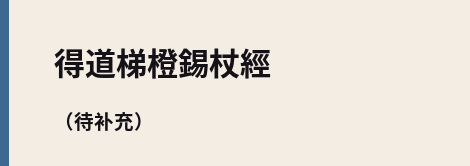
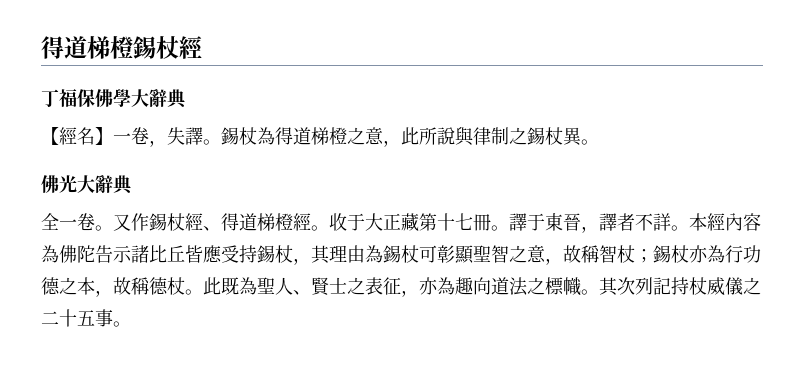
[54,112,154,132] （待补充） -> [41,89,188,109] [41,126,599,147] [41,175,134,195] [41,213,761,233] [41,245,761,265] [41,277,761,297] [41,309,131,327] 丁福保佛學大辭典 // 【經名】一卷，失譯。錫杖為得道梯橙之意，此所說與律制之錫杖異。 // 佛光大辭典 // 全一卷。又作錫杖經、得道梯橙經。收于大正藏第十七冊。譯于東晉，譯者不詳。本經內容為佛陀告示諸比丘皆應受持錫杖，其理由為錫杖可彰顯聖智之意，故稱智杖；錫杖亦為行功德之本，故稱德杖。此既為聖人、賢士之表征，亦為趣向道法之標幟。其次列記持杖威儀之二十五事。

